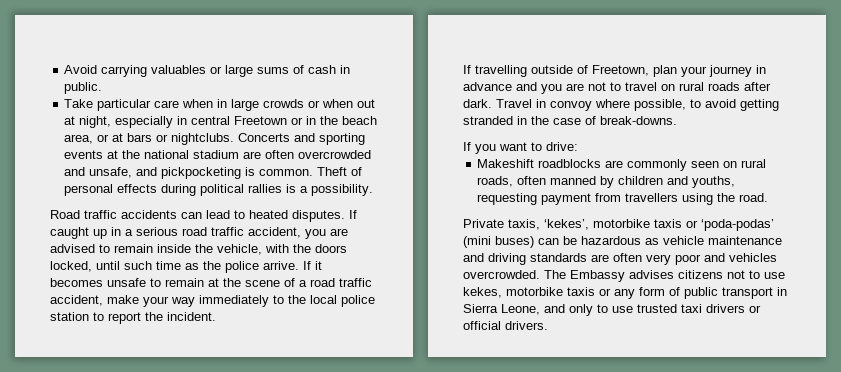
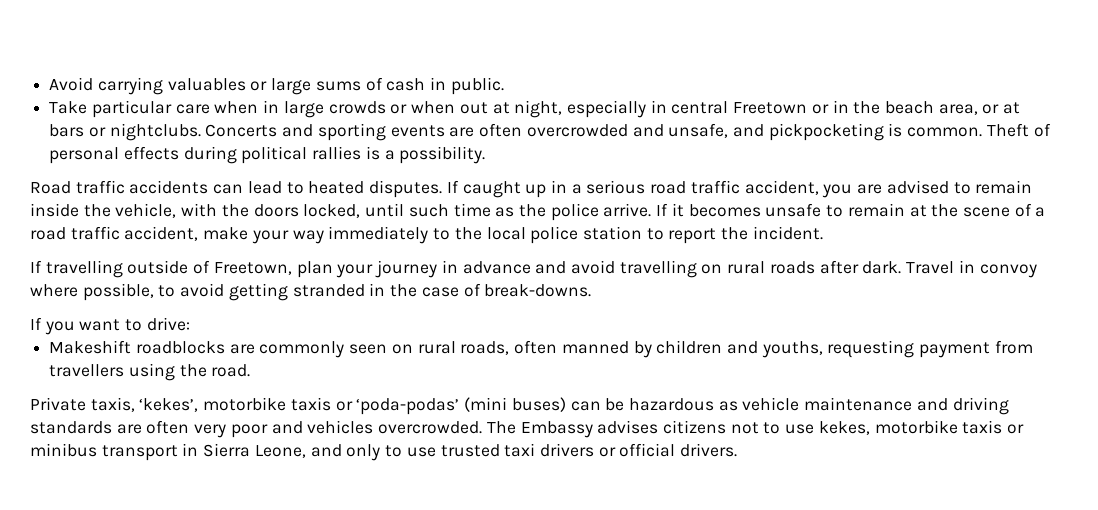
[107,150,240,159] at the national stadium -> (445, 131) none
[541,82,657,94] you are not to travel -> [570,260,697,278] avoid travelling
[614,287,718,299] any form of public -> [30,443,97,457] minibus

